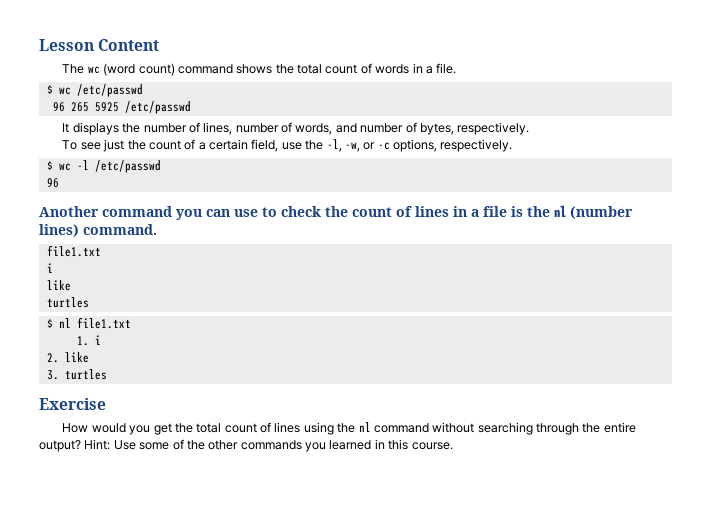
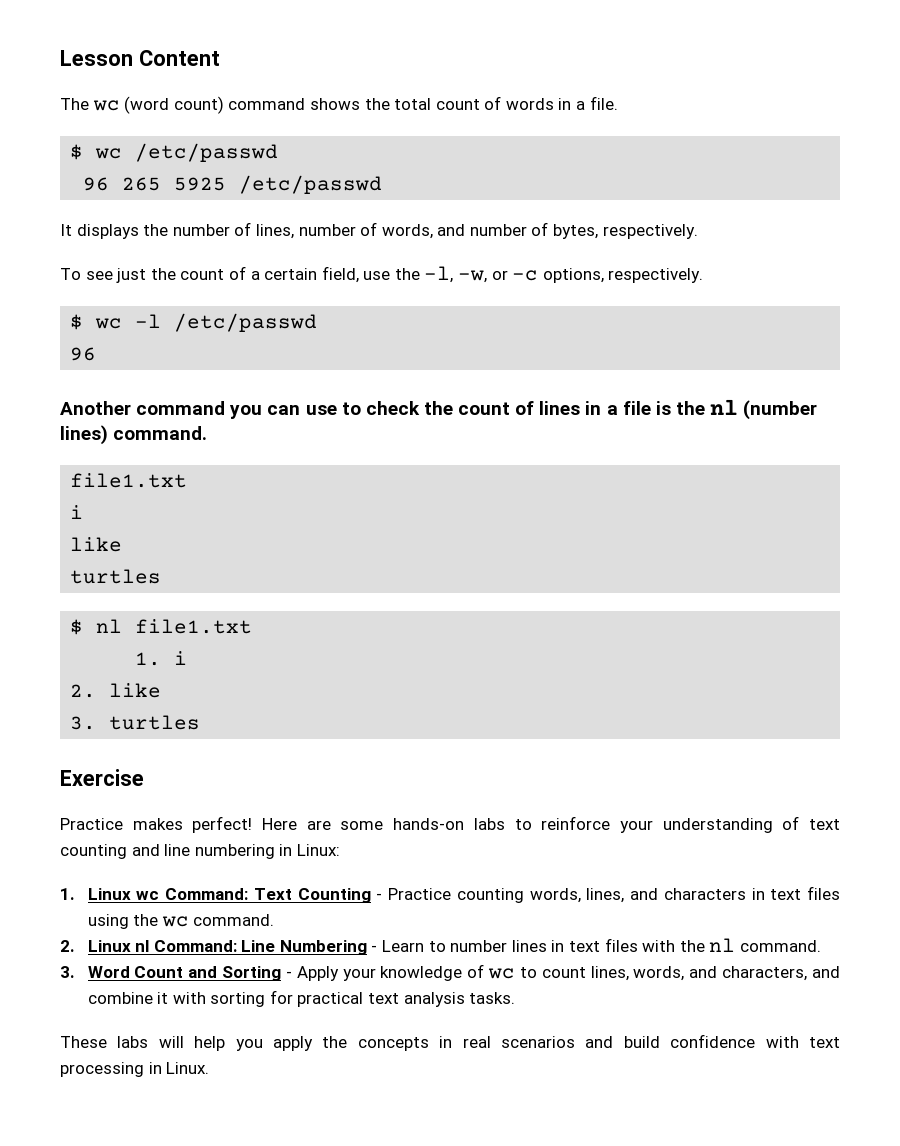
[62,422,636,435] [39,439,453,452] How would you get the total count of lines using the nl command without searching through the entire output? Hint: Use some of the other commands you learned in this course. -> [60,816,840,833] [60,844,340,859] [60,886,841,903] [87,914,275,929] [60,938,821,955] [60,964,841,981] [87,990,516,1007] [60,1034,840,1051] [60,1062,210,1077] Practice makes perfect! Here are some hands-on labs to reinforce your understanding of text counting and line numbering in Linux: // 1. Linux wc Command: Text Counting - Practice counting words, lines, and characters in text files using the wc command. // 2. Linux nl Command: Line Numbering - Learn to number lines in text files with the nl command. // 3. Word Count and Sorting - Apply your knowledge of wc to count lines, words, and characters, and combine it with sorting for practical text analysis tasks. // These labs will help you apply the concepts in real scenarios and build confidence with text processing in Linux.

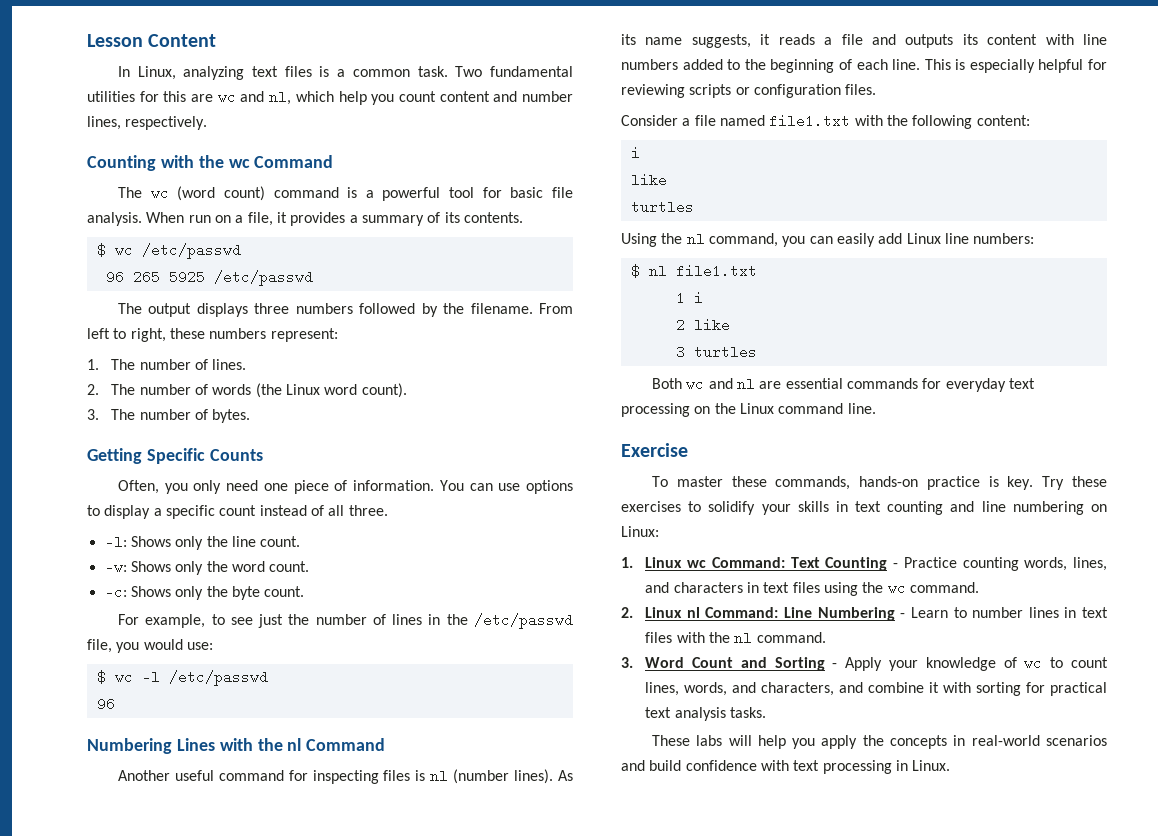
(220, 58) none -> [117,66,573,80] [87,90,573,105] [87,116,208,130] [87,155,334,171] // In Linux, analyzing text files is a common task. Two fundamental utilities for this are wc and nl, which help you count content and number lines, respectively. // Counting with the wc Command
[309,96,618,110] shows the total count of words in a file. -> [347,187,573,201] [87,212,523,226] is a powerful tool for basic file analysis. When run on a file, it provides a summary of its contents.
[60,222,698,239] [60,266,704,283] It displays the number of lines, number of words, and number of bytes, respectively. // To see just the count of a certain field, use the -l, -w, or -c options, respectively. -> [117,303,573,317] [87,328,338,342] [87,359,247,370] [87,383,407,398] [87,409,251,423] [87,448,263,464] [117,480,573,494] [87,505,388,519] [104,535,301,550] [104,560,310,575] [104,585,305,600] [117,613,573,629] [87,639,213,653] The output displays three numbers followed by the filename. From left to right, these numbers represent: // 1. The number of lines. // 2. The number of words (the Linux word count). // 3. The number of bytes. // Getting Specific Counts // Often, you only need one piece of information. You can use options to display a specific count instead of all three. // -l: Shows only the line count. // -w: Shows only the word count. // -c: Shows only the byte count. // For example, to see just the number of lines in the /etc/passwd file, you would use:
[60,399,818,420] [60,425,208,445] [70,473,188,488] [70,505,84,519] [70,537,123,552] [70,569,162,584] Another command you can use to check the count of lines in a file is the nl (number lines) command. // file1.txt // i // like // turtles -> [87,738,386,754] [117,769,574,784] [621,34,1107,48] [621,59,1107,73] [621,84,877,98] [621,114,1030,129] [630,147,640,158] [630,173,667,187] [630,200,694,214] [621,233,1035,247] Numbering Lines with the nl Command // Another useful command for inspecting files is nl (number lines). As its name suggests, it reads a file and outputs its content with line numbers added to the beginning of each line. This is especially helpful for reviewing scripts or configuration files. // Consider a file named file1.txt with the following content: // i // like // turtles // Using the nl command, you can easily add Linux line numbers:
[135,651,188,666] [70,683,162,698] [70,715,201,730] [60,769,144,786] [60,816,800,833] 1. i // 2. like // 3. turtles // Exercise // Practice makes perfect! Here are some hands-on labs to reinforce your understanding of -> [675,291,703,305] [675,318,730,332] [675,345,757,359] [651,377,1035,392] [621,403,876,417] [621,443,688,457] [651,476,1107,490] [621,501,848,515] 1 i // 2 like // 3 turtles // Both wc and nl are essential commands for everyday text processing on the Linux command line. // Exercise // To master these commands, hands-on practice is key. Try these exercises to solidify your skills in
[279,844,293,856] in -> [1091,504,1107,512] on
[462,1036,491,1048] real -> [971,735,1040,746] real-world

